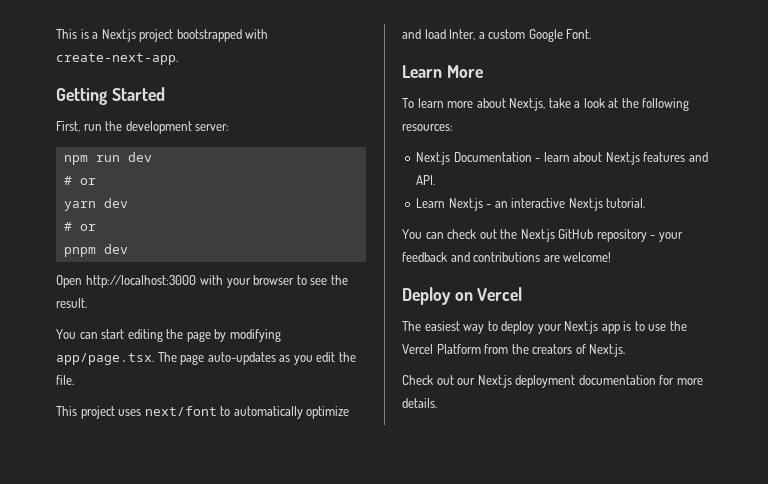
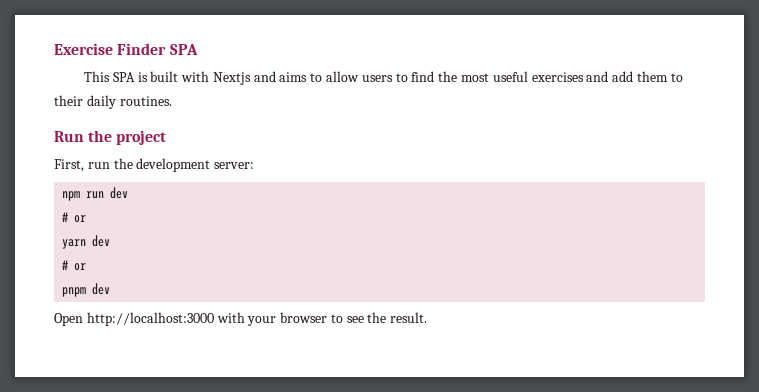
[56,29,269,42] [56,53,178,65] [56,87,165,105] This is a Next.js project bootstrapped with create-next-app. // Getting Started -> [54,43,198,55] [84,71,683,85] [54,95,172,109] [54,130,167,145] Exercise Finder SPA // This SPA is built with Nextjs and aims to allow users to find the most useful exercises and add them to their daily routines. // Run the project
[56,329,281,342] [56,352,356,365] [56,375,74,385] [56,406,350,419] [402,29,592,42] [402,65,483,78] [402,98,690,111] [402,124,453,131] [416,152,708,165] [416,175,436,185] [416,198,646,211] [402,229,683,242] [402,252,612,262] [402,287,523,305] [402,321,687,334] [402,344,626,357] [402,375,703,388] [402,398,437,408] // You can start editing the page by modifying app/page.tsx. The page auto-updates as you edit the file. // This project uses next/font to automatically optimize and load Inter, a custom Google Font. // Learn More // To learn more about Next.js, take a look at the following resources: // Next.js Documentation - learn about Next.js features and API. // Learn Next.js - an interactive Next.js tutorial. // You can check out the Next.js GitHub repository - your feedback and contributions are welcome! // Deploy on Vercel // The easiest way to deploy your Next.js app is to use the Vercel Platform from the creators of Next.js. // Check out our Next.js deployment documentation for more details. -> (428, 317) none

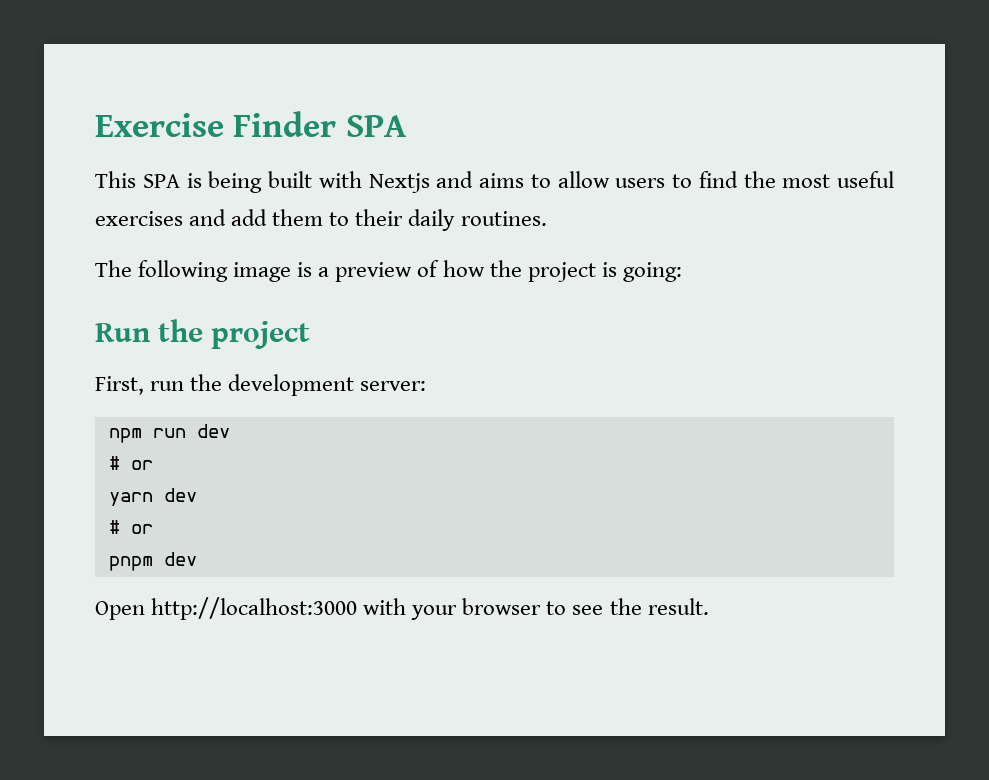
(148, 77) none -> [208,171,263,193] being
(172, 101) none -> [95,260,682,282] // The following image is a preview of how the project is going:

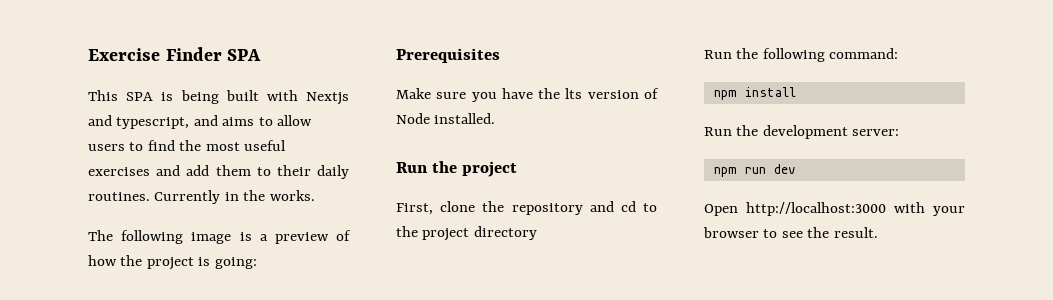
(474, 179) none -> [116,115,218,129] typescript, and
(547, 218) none -> [154,190,315,204] Currently in the works.
[95,319,311,349] [95,376,185,395] Run the project // First, run -> [396,48,500,63] [396,88,659,102] [396,113,496,124] [396,161,518,177] [396,201,657,215] [396,226,537,241] [704,48,899,62] [713,87,796,100] [704,127,732,136] Prerequisites // Make sure you have the lts version of Node installed. // Run the project // First, clone the repository and cd to the project directory // Run the following command: // npm install // Run
[108,456,153,470] [108,488,197,506] [108,520,153,534] [108,552,197,571] // # or // yarn dev // # or // pnpm dev -> (796, 169) none

